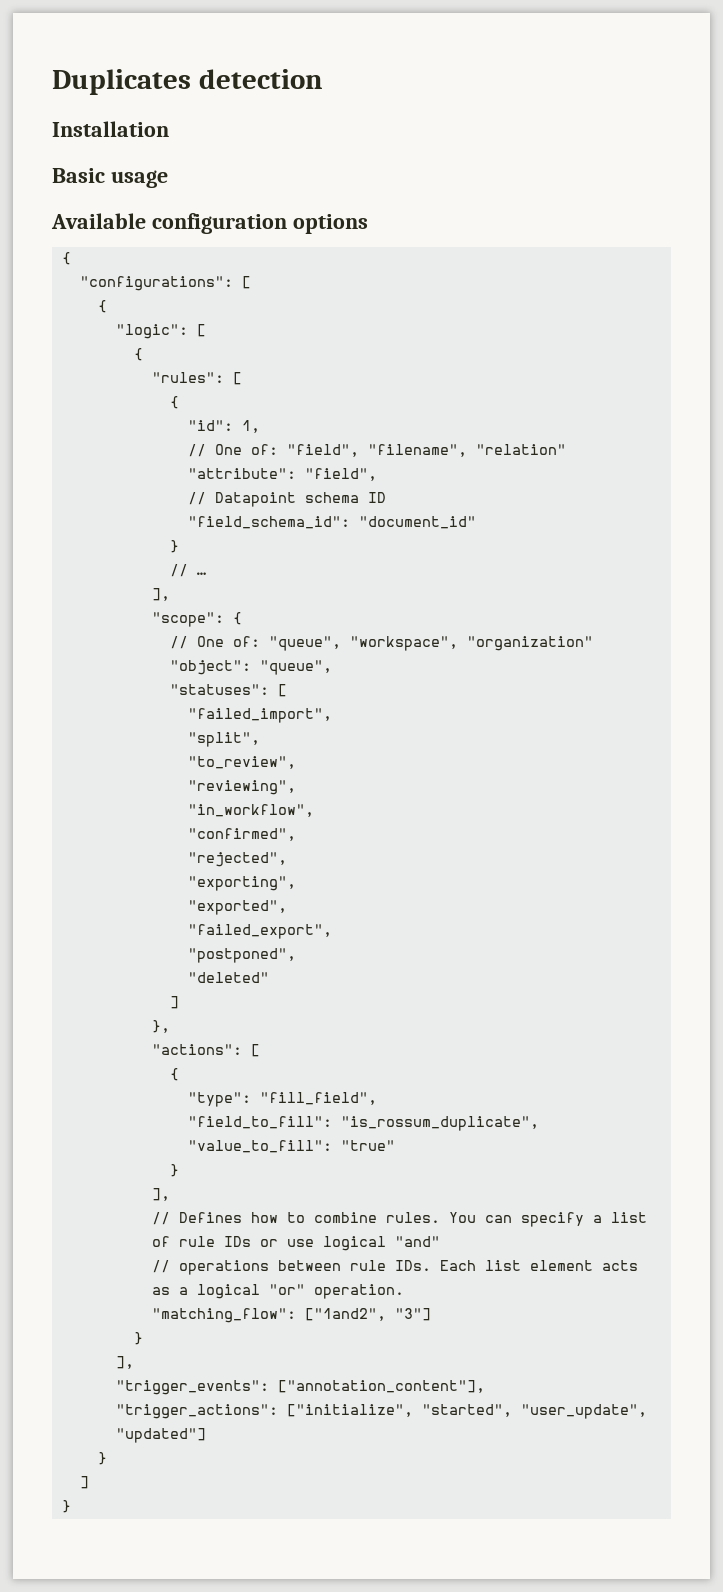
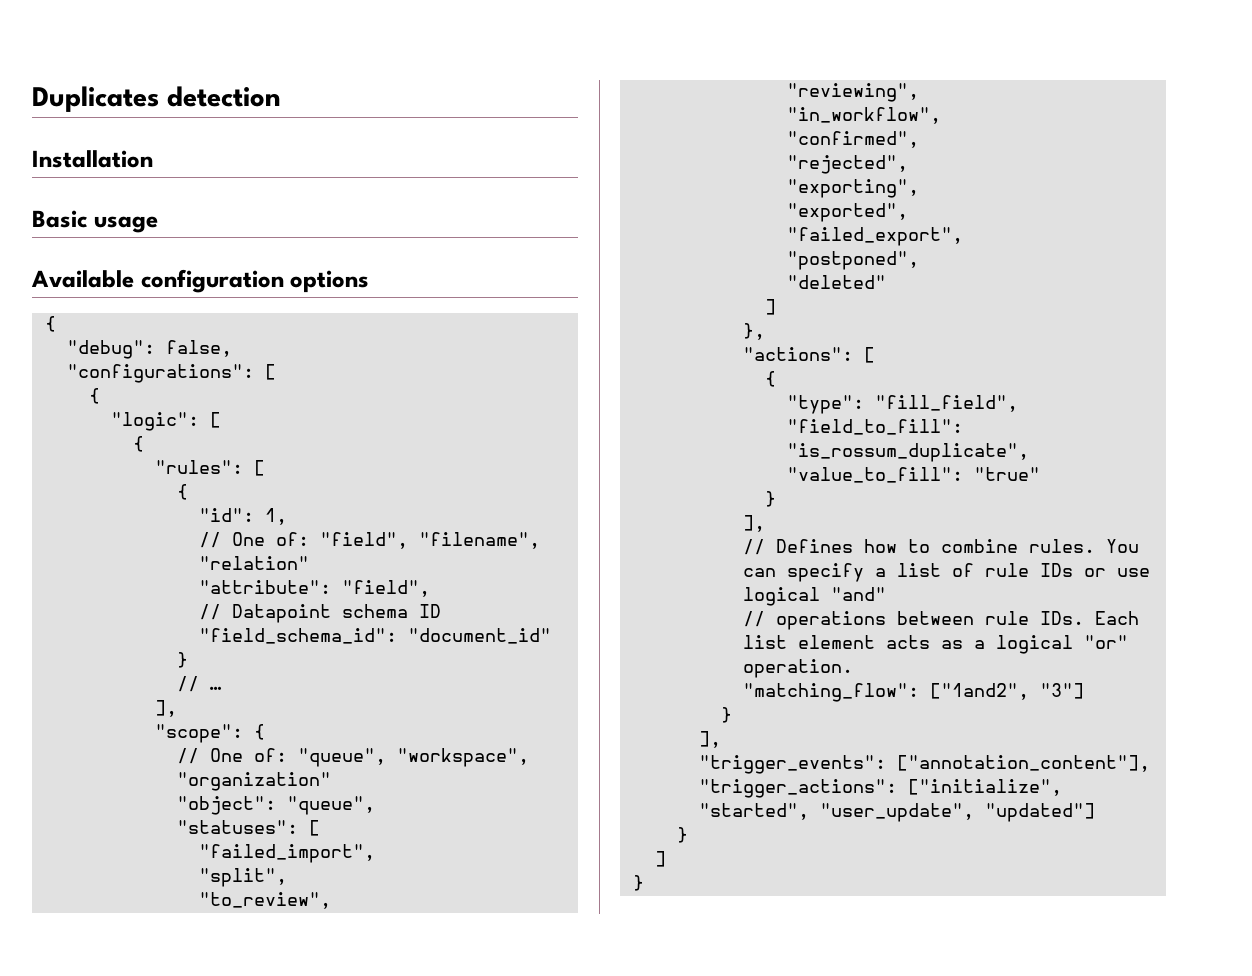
(71, 258) none -> [66,340,232,359] // "debug": false,

